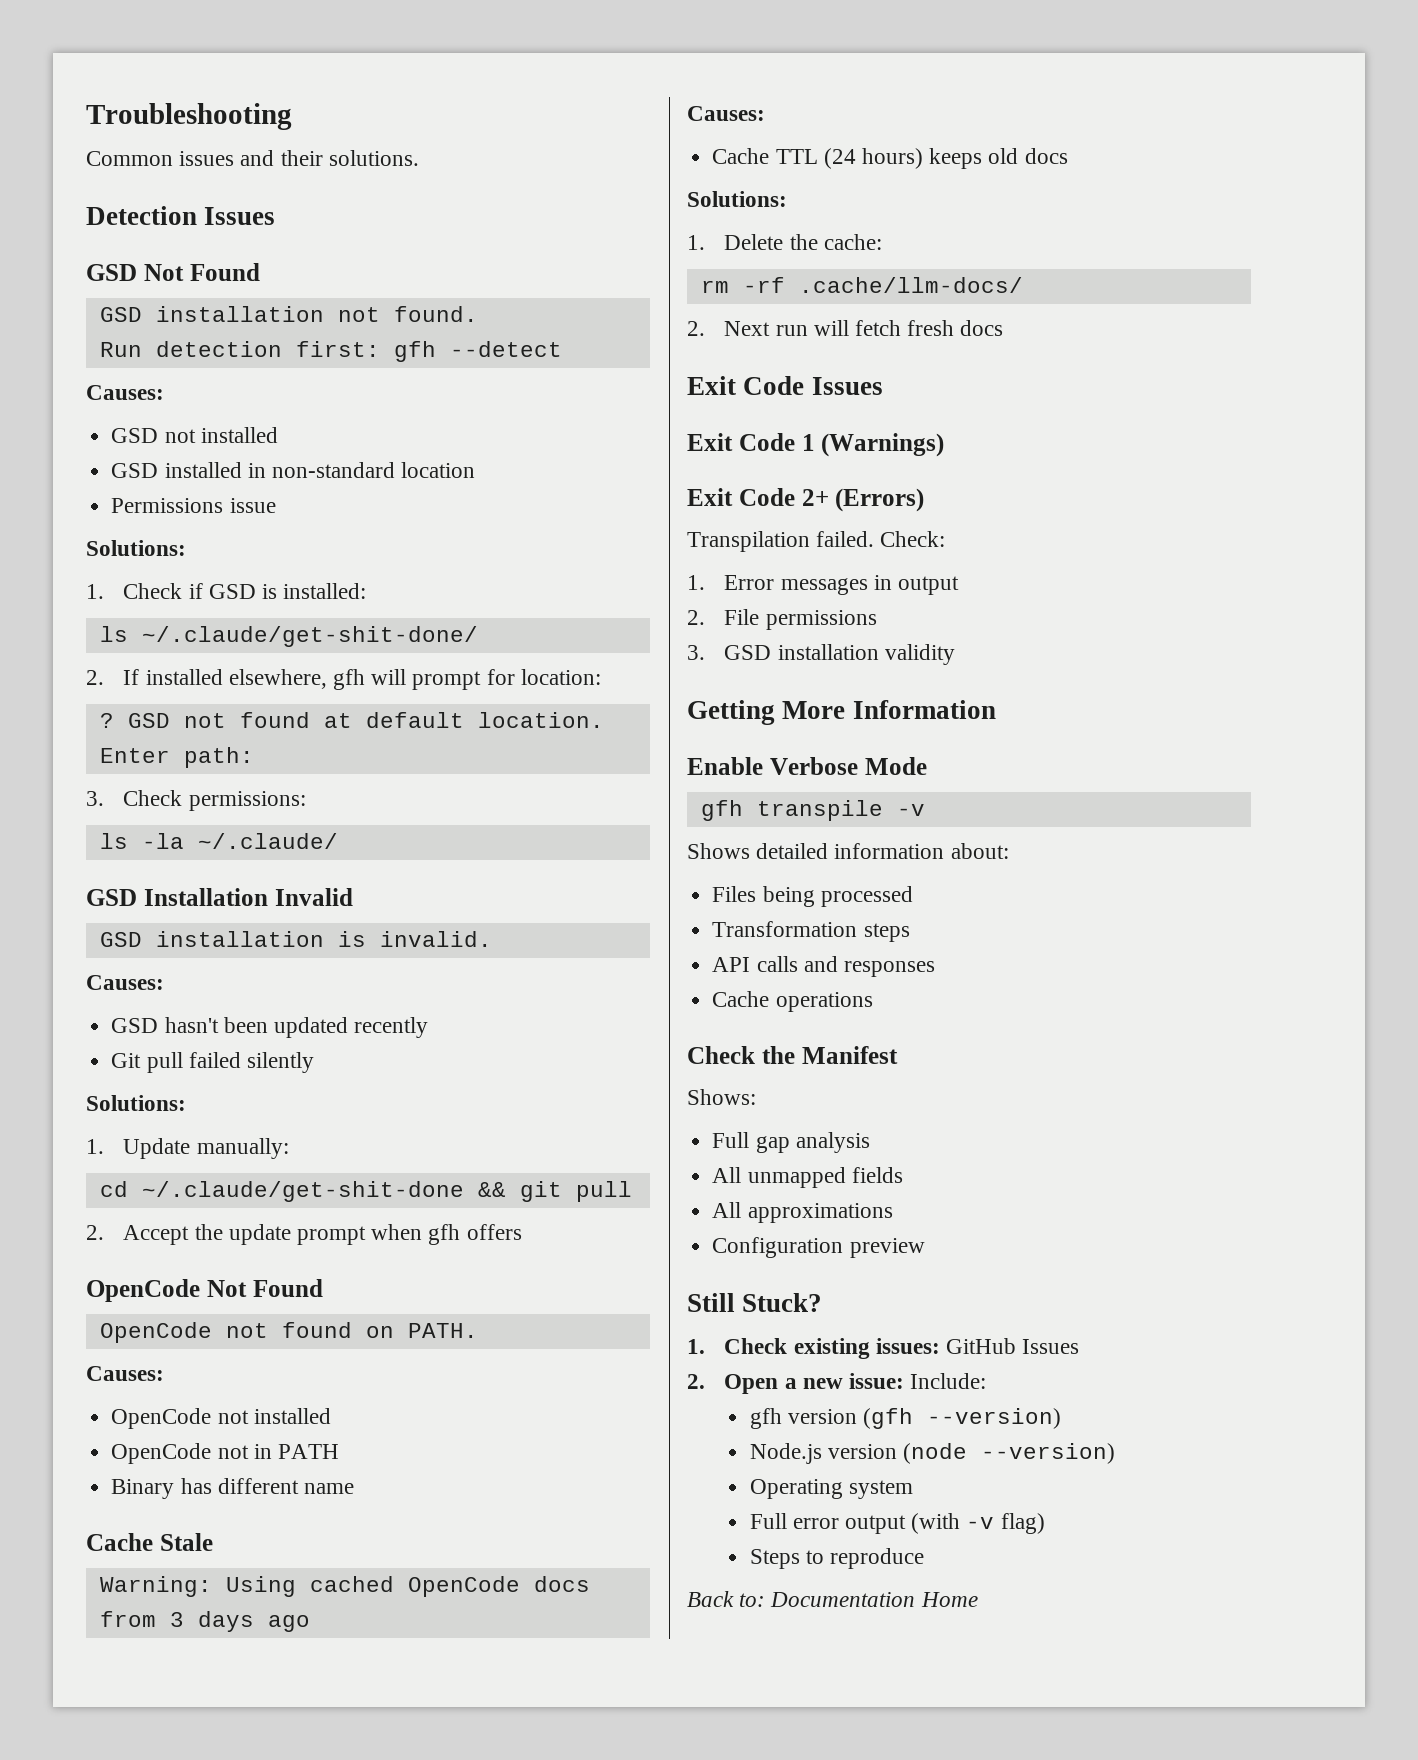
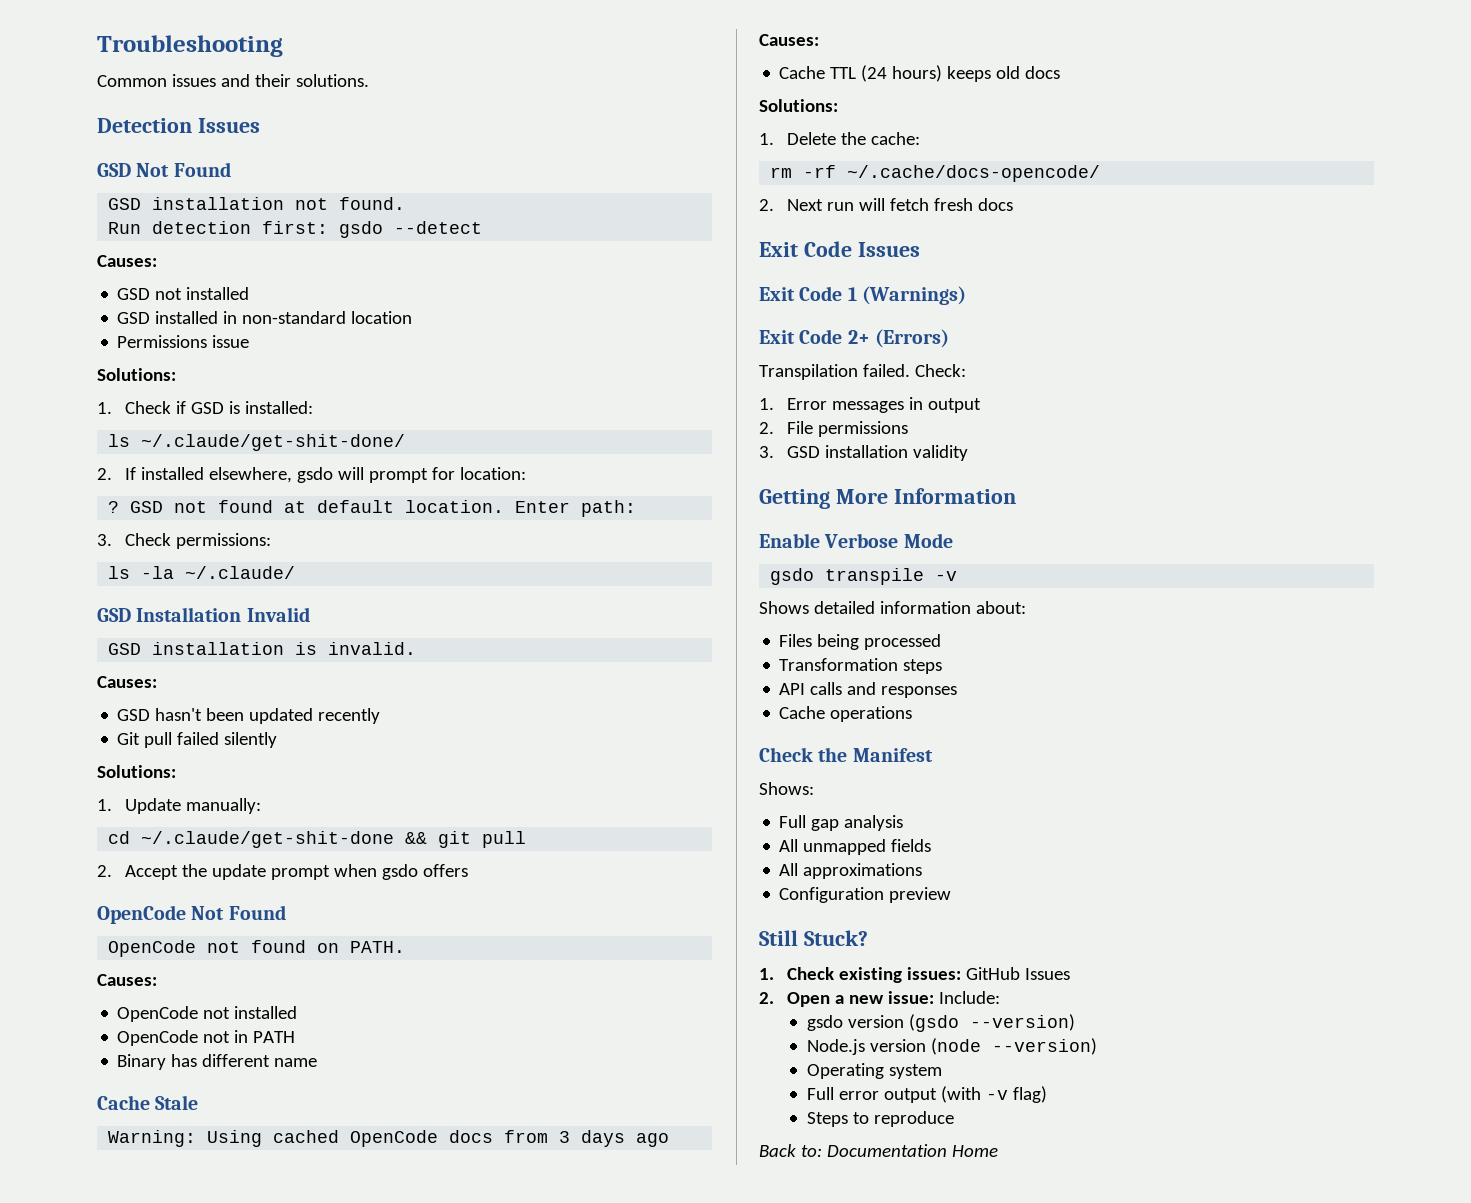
[393,341,436,362] gfh -> [339,221,384,238] gsdo
[332,669,365,690] gfh -> [296,467,333,483] gsdo
[428,1224,461,1245] gfh -> [381,864,418,880] gsdo
[798,277,1023,293] .cache/llm-docs/ -> [847,165,1101,182] ~/.cache/docs-opencode/
[700,800,743,821] gfh -> [770,568,815,585] gsdo
[749,1408,914,1429] gfh version (gfh -> [806,1014,959,1032] gsdo version (gsdo

